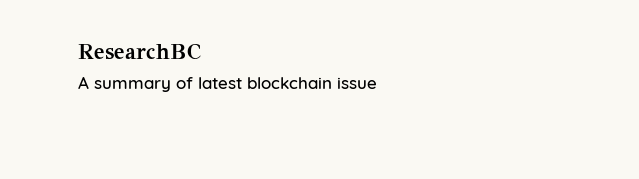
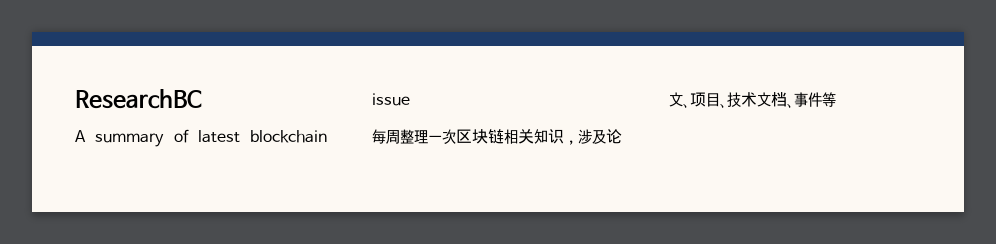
(377, 83) none -> [372,129,622,145] [669,92,836,108] // 每周整理一次区块链相关知识，涉及论文、项目、技术文档、事件等

